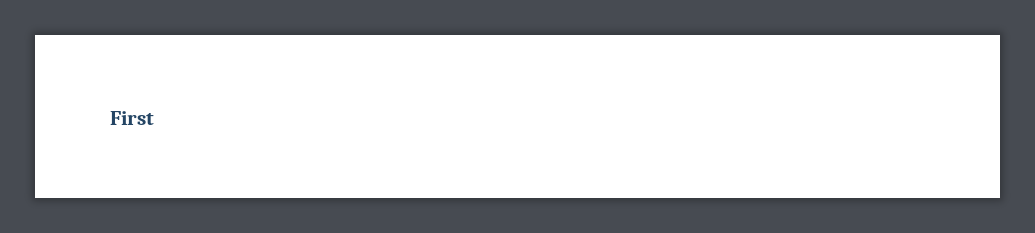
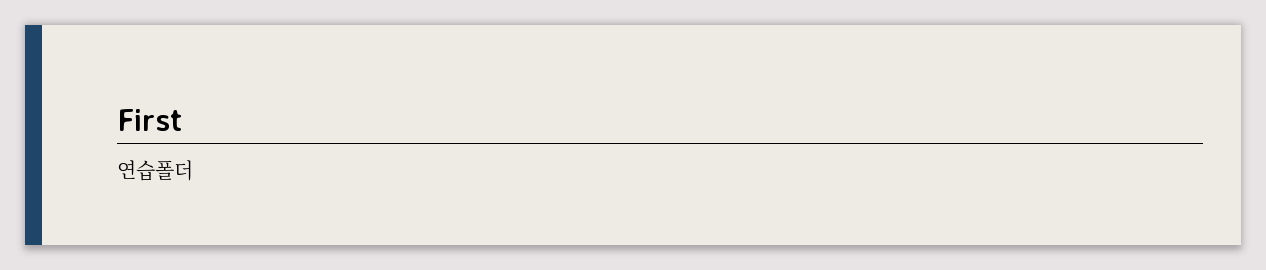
(154, 118) none -> [117,160,193,181] // 연습폴더

